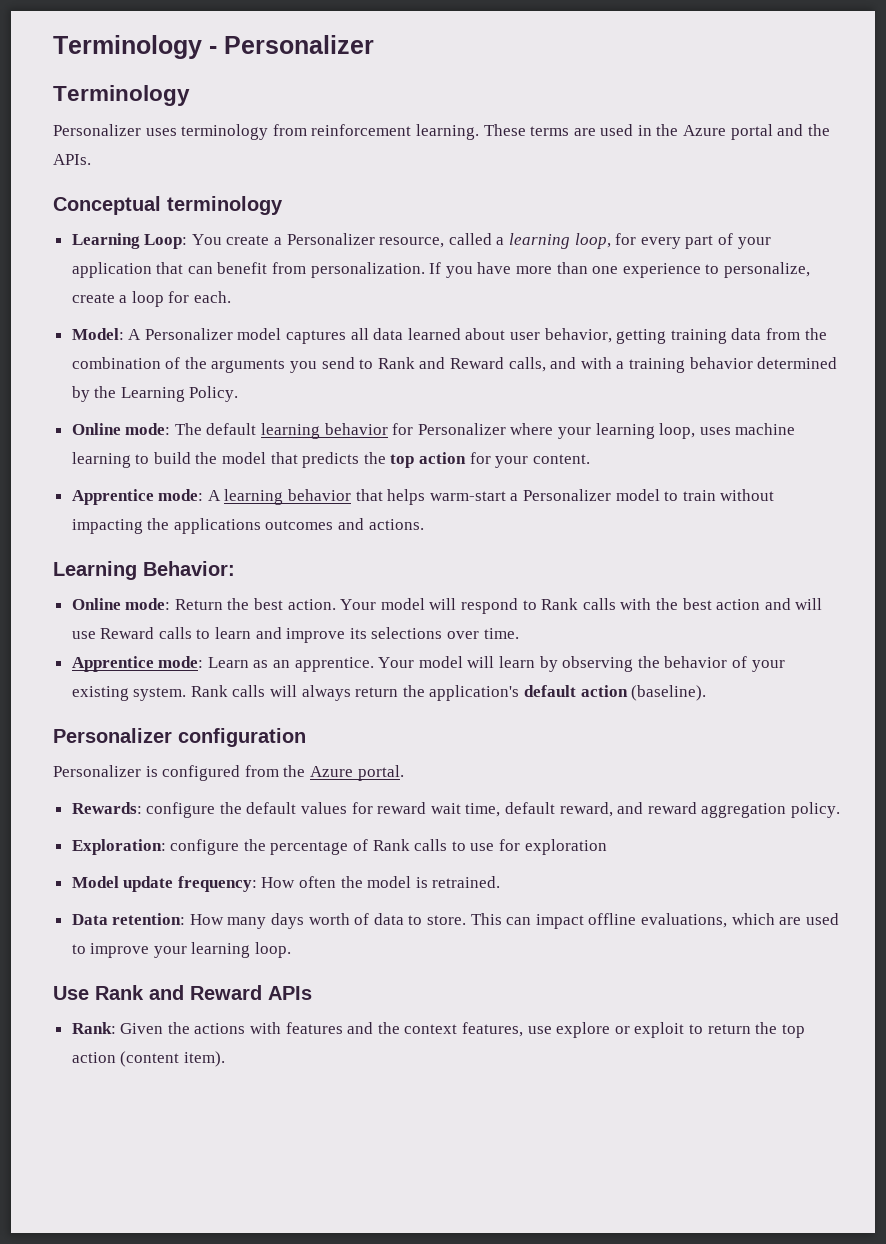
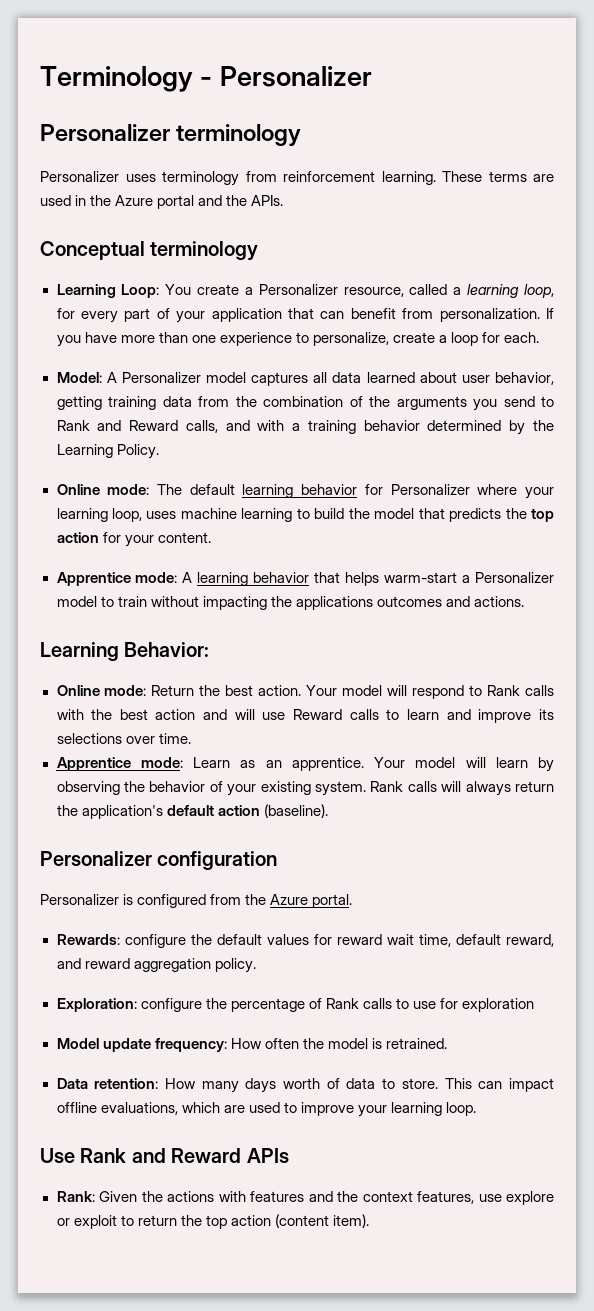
[53,85,190,106] Terminology -> [40,124,302,146] Personalizer terminology

